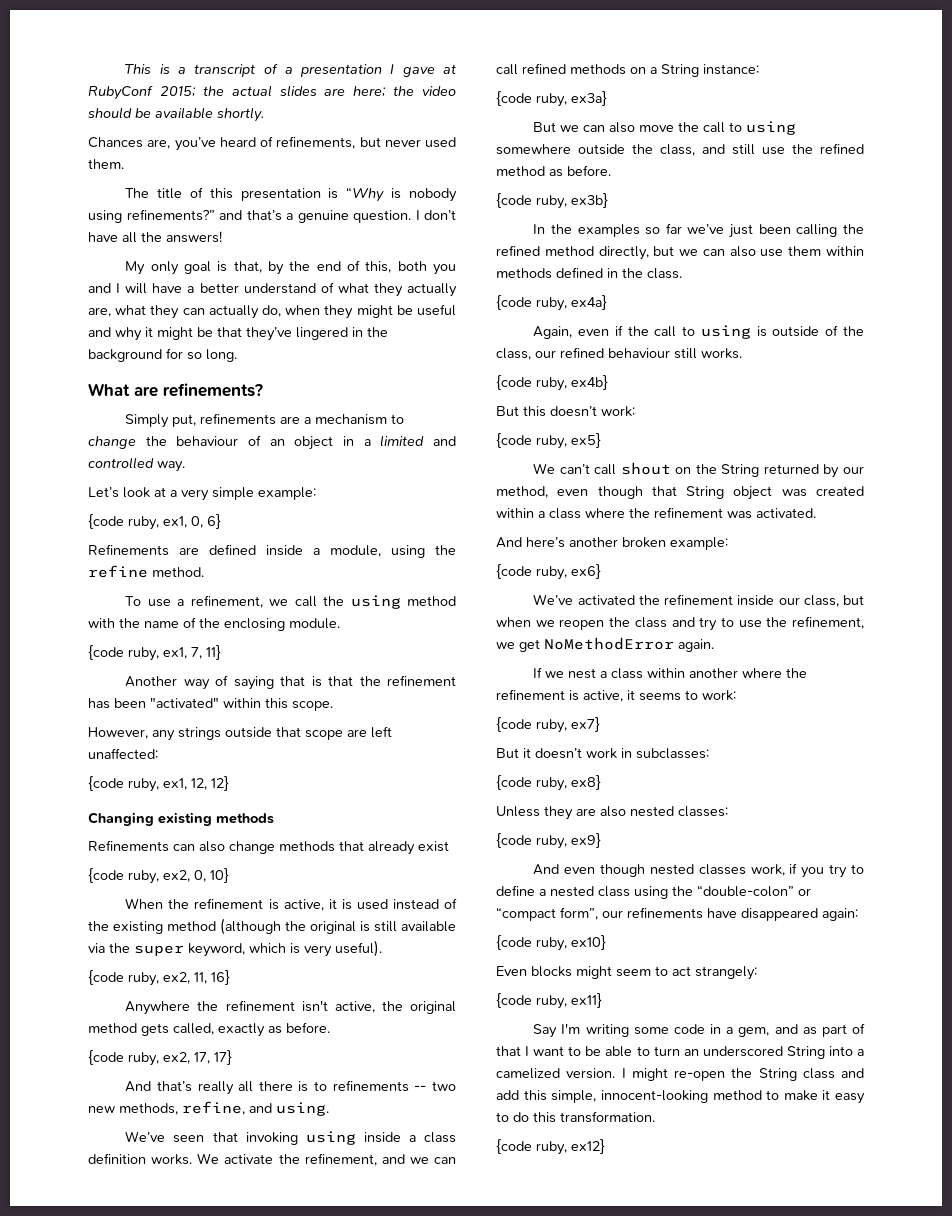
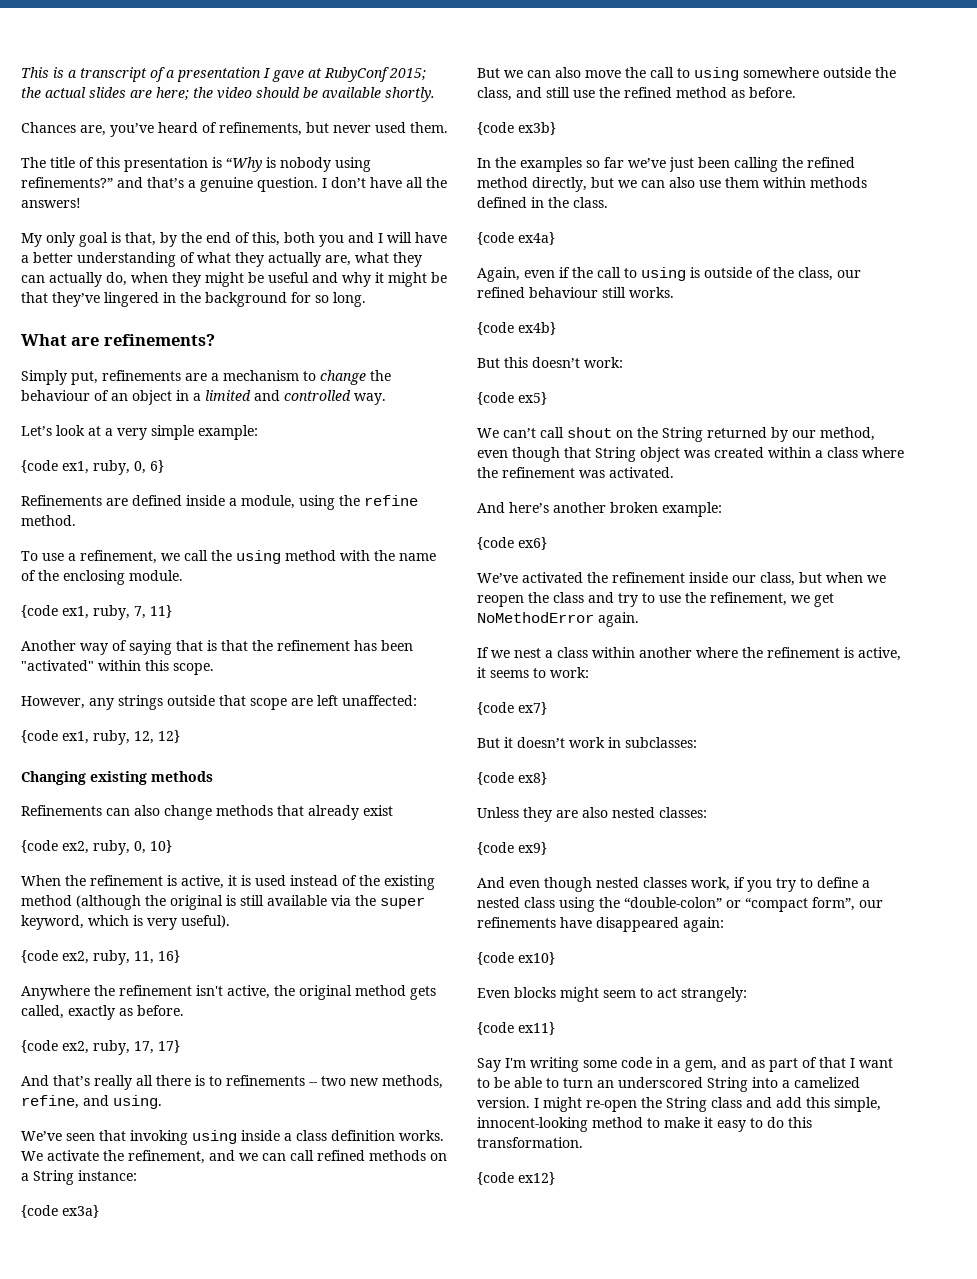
[243,283,316,294] understand -> [77,252,176,267] understanding
[128,516,187,530] ruby, ex1, -> [62,460,130,475] ex1, ruby,
[128,647,187,661] ruby, ex1, -> [62,605,130,620] ex1, ruby,
[128,778,187,792] ruby, ex1, -> [62,730,130,745] ex1, ruby,
[128,870,190,884] ruby, ex2, -> [62,840,130,855] ex2, ruby,
[128,972,190,986] ruby, ex2, -> [62,950,130,965] ex2, ruby,
[128,1052,190,1066] ruby, ex2, -> [62,1040,130,1055] ex2, ruby,
[536,93,567,107] ruby, -> (58, 1211) none
[536,195,567,209] ruby, -> (514, 128) none
[536,297,567,311] ruby, -> (514, 238) none
[536,377,567,391] ruby, -> (514, 328) none
[536,435,567,449] ruby, -> (514, 398) none
[536,566,567,580] ruby, -> (514, 543) none
[536,719,567,733] ruby, -> (514, 708) none
[536,777,567,791] ruby, -> (514, 778) none
[536,835,567,849] ruby, -> (514, 848) none
[536,937,567,951] ruby, -> (514, 958) none
[536,995,567,1009] ruby, -> (514, 1028) none
[536,1141,567,1155] ruby, -> (514, 1178) none

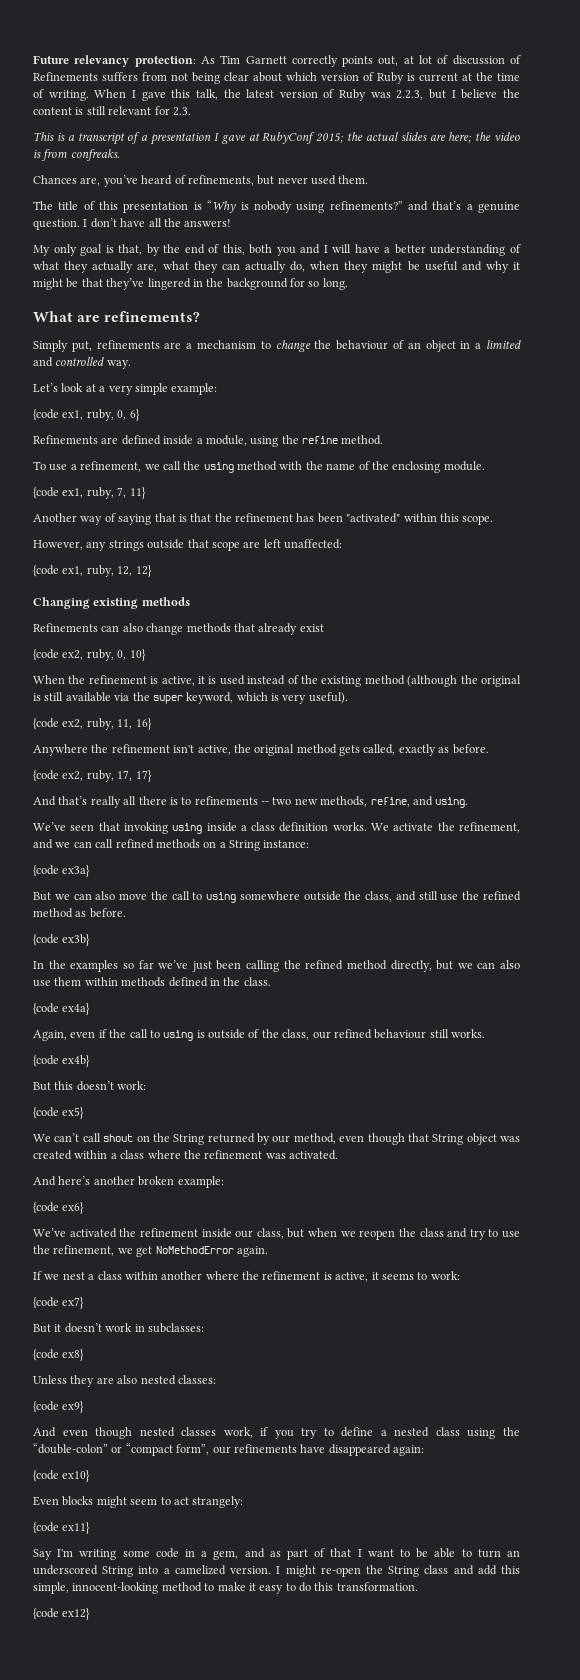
(21, 72) none -> [33,55,522,67] [33,72,520,84] [33,89,520,101] [33,106,191,116] Future relevancy protection: As Tim Garnett correctly points out, at lot of discussion of Refinements suffers from not being clear about which version of Ruby is current at the time of writing. When I gave this talk, the latest version of Ruby was 2.2.3, but I believe the content is still relevant for 2.3. //
[256,87,435,102] should be available shortly. -> [33,149,120,161] is from confreaks.

